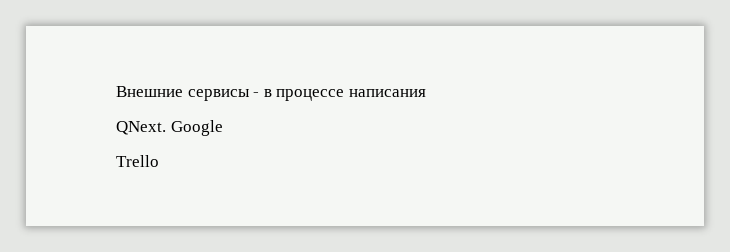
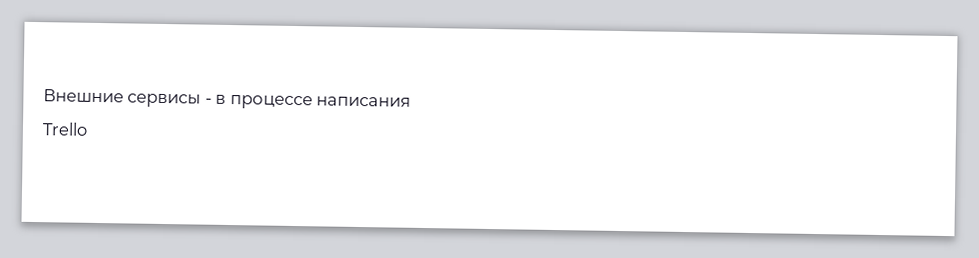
[116,120,223,136] // QNext. Google -> (412, 101) none

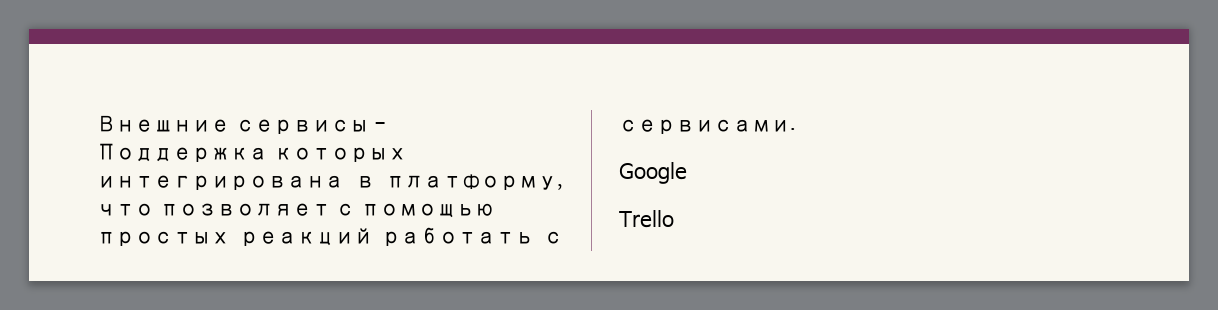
[215,94,412,110] в процессе написания -> [97,143,407,162] [97,174,563,190] [97,203,495,218] [97,227,563,246] [619,119,796,134] [619,162,687,184] Поддержка которых интегрирована в платформу, что позволяет с помощью простых реакций работать с сервисами. // Google

